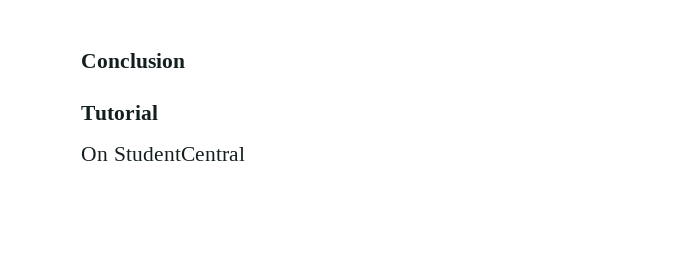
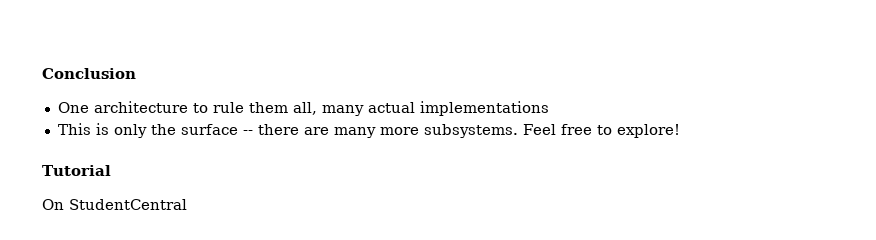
(185, 60) none -> [57,101,549,116] [57,123,680,138] // One architecture to rule them all, many actual implementations // This is only the surface -- there are many more subsystems. Feel free to explore!

